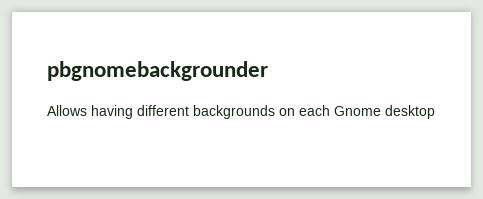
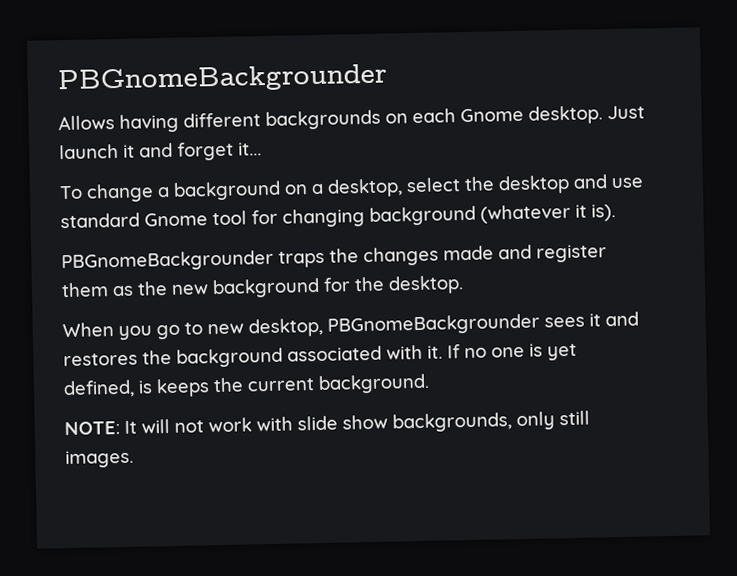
[47,61,268,81] pbgnomebackgrounder -> [57,63,387,95] PBGnomeBackgrounder
[385,105,435,119] desktop -> [528,105,645,125] [59,141,262,161] [59,174,644,203] [60,203,616,229] [61,244,607,273] [61,275,464,299] [62,311,639,341] [63,343,577,368] [63,373,430,399] [64,410,590,436] [65,449,134,469] desktop. Just launch it and forget it... // To change a background on a desktop, select the desktop and use standard Gnome tool for changing background (whatever it is). // PBGnomeBackgrounder traps the changes made and register them as the new background for the desktop. // When you go to new desktop, PBGnomeBackgrounder sees it and restores the background associated with it. If no one is yet defined, is keeps the current background. // NOTE: It will not work with slide show backgrounds, only still images.

